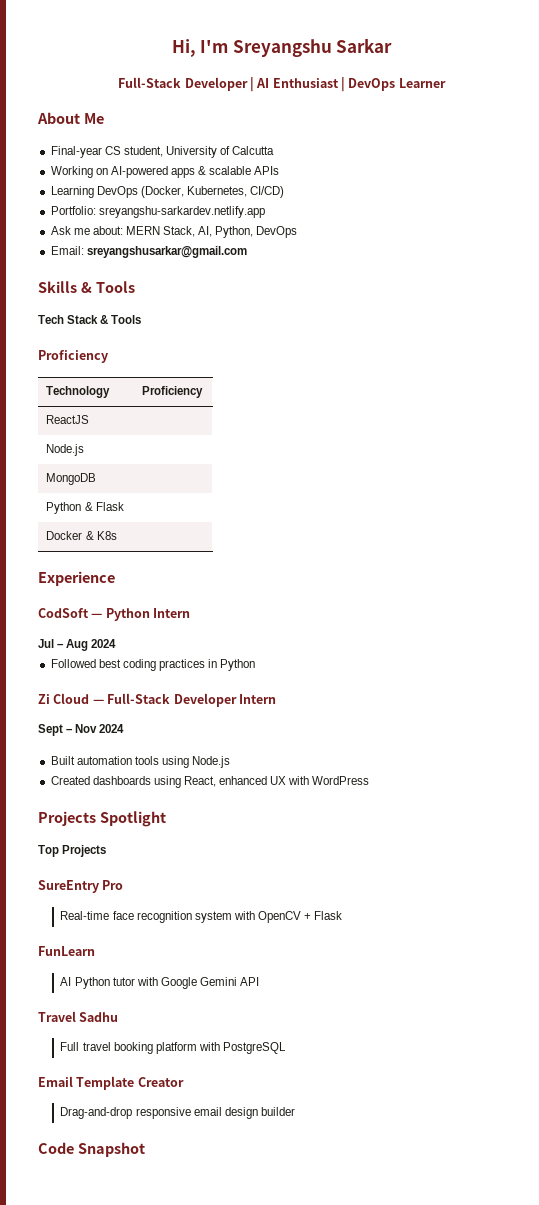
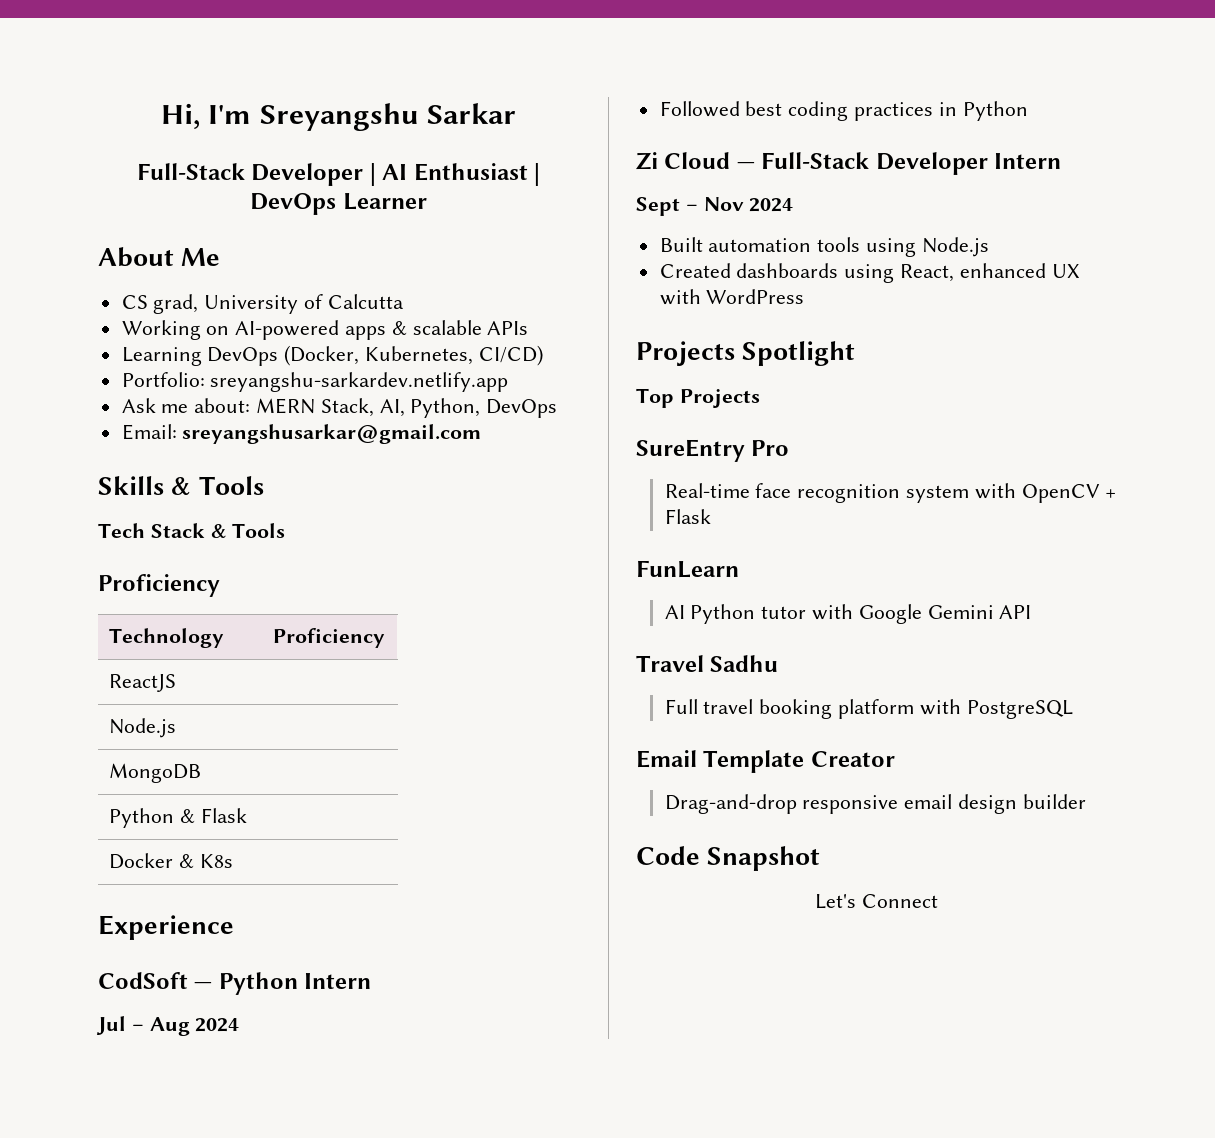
[50,146,163,158] Final-year CS student, -> [121,294,199,314] CS grad,
(145, 1149) none -> [815,894,938,909] // Let's Connect

